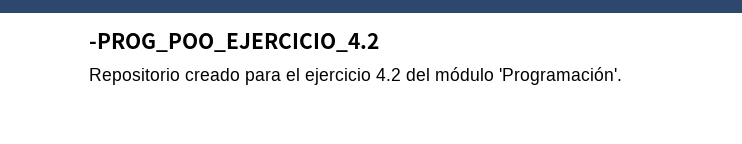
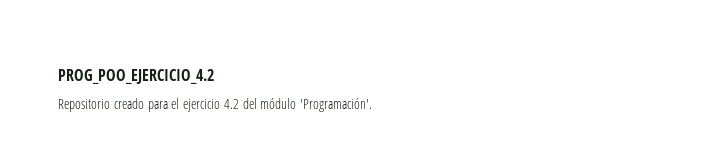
[89,33,379,52] -PROG_POO_EJERCICIO_4.2 -> [58,69,214,84] PROG_POO_EJERCICIO_4.2

